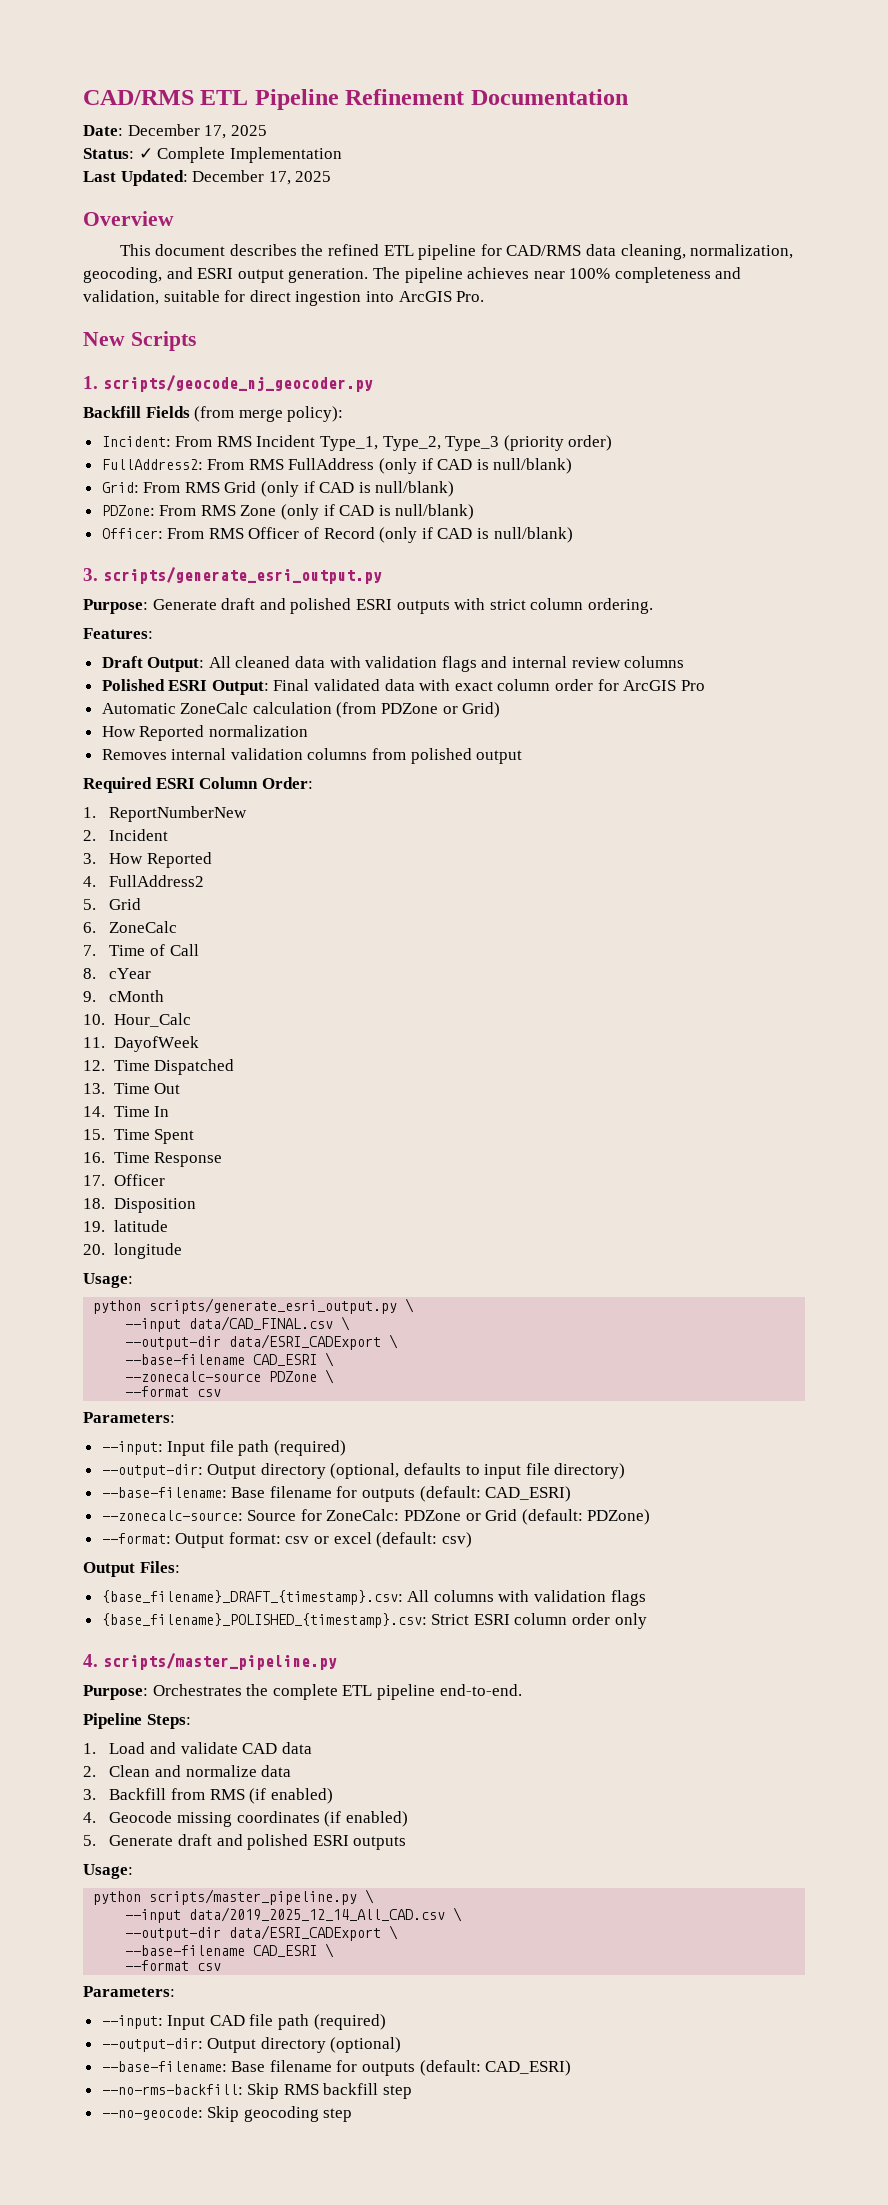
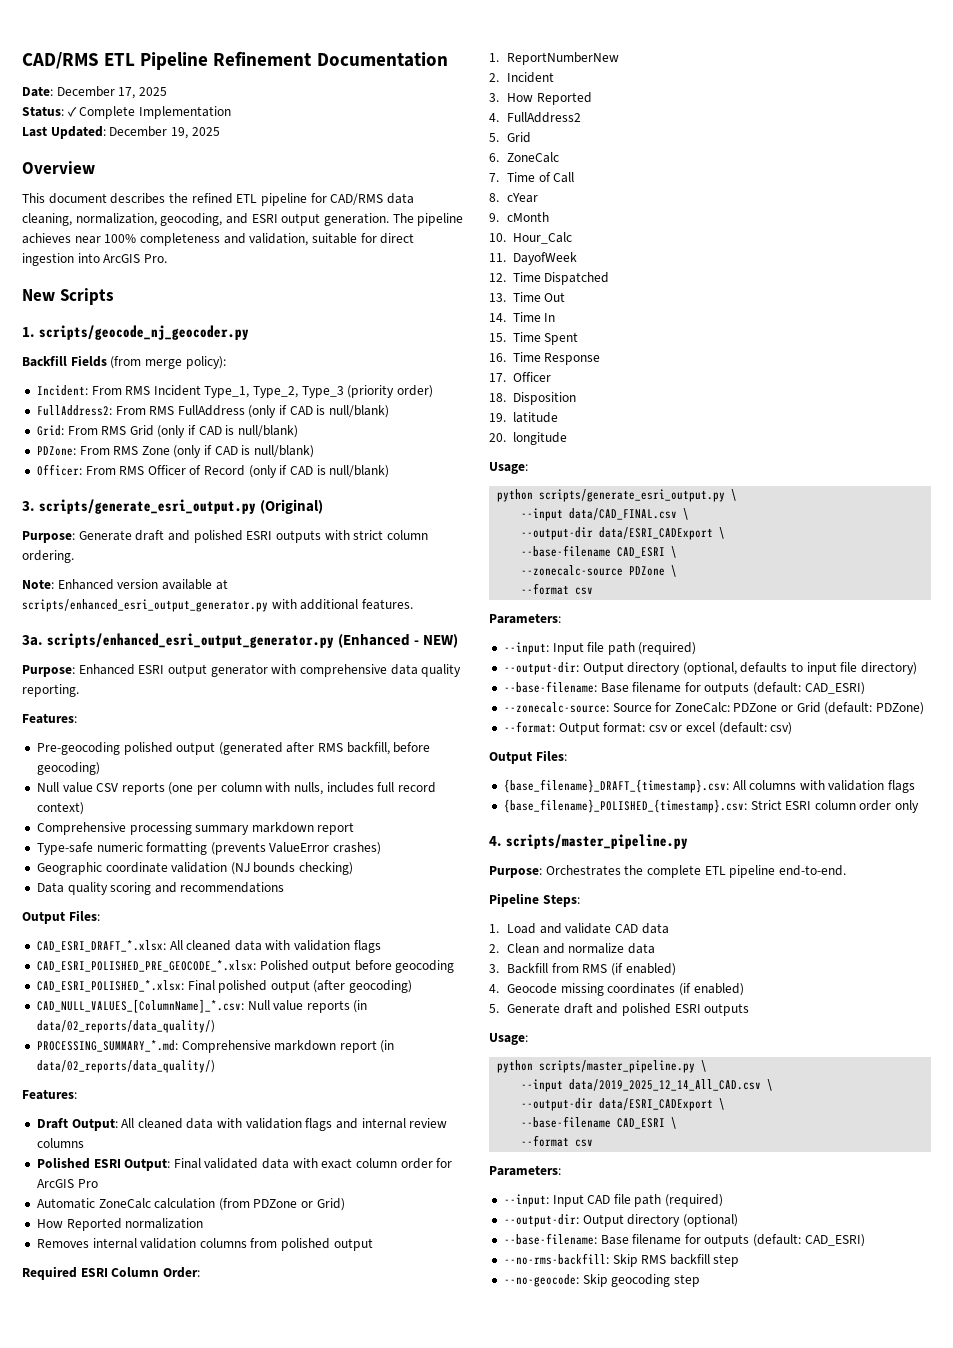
[268,171,291,185] 17, -> [170,127,188,139] 19,
(383, 575) none -> [260,499,324,514] (Original)
(653, 606) none -> [22,579,228,590] [22,599,413,612] [22,633,459,648] [22,664,462,677] [22,684,79,697] [22,713,77,724] [36,742,431,755] [36,762,100,775] [36,782,436,795] [36,802,84,815] [36,822,355,835] [36,842,382,855] [36,862,354,875] [36,882,285,895] [22,910,100,924] [36,940,381,953] [36,960,455,973] [36,980,413,993] [36,999,368,1013] [36,1020,215,1033] [36,1040,395,1053] [36,1060,215,1073] // Note: Enhanced version available at scripts/enhanced_esri_output_generator.py with additional features. // 3a. scripts/enhanced_esri_output_generator.py (Enhanced - NEW) // Purpose: Enhanced ESRI output generator with comprehensive data quality reporting. // Features: // Pre-geocoding polished output (generated after RMS backfill, before geocoding) // Null value CSV reports (one per column with nulls, includes full record context) // Comprehensive processing summary markdown report // Type-safe numeric formatting (prevents ValueError crashes) // Geographic coordinate validation (NJ bounds checking) // Data quality scoring and recommendations // Output Files: // CAD_ESRI_DRAFT_*.xlsx: All cleaned data with validation flags // CAD_ESRI_POLISHED_PRE_GEOCODE_*.xlsx: Polished output before geocoding // CAD_ESRI_POLISHED_*.xlsx: Final polished output (after geocoding) // CAD_NULL_VALUES_[ColumnName]_*.csv: Null value reports (in data/02_reports/data_quality/) // PROCESSING_SUMMARY_*.md: Comprehensive markdown report (in data/02_reports/data_quality/)

